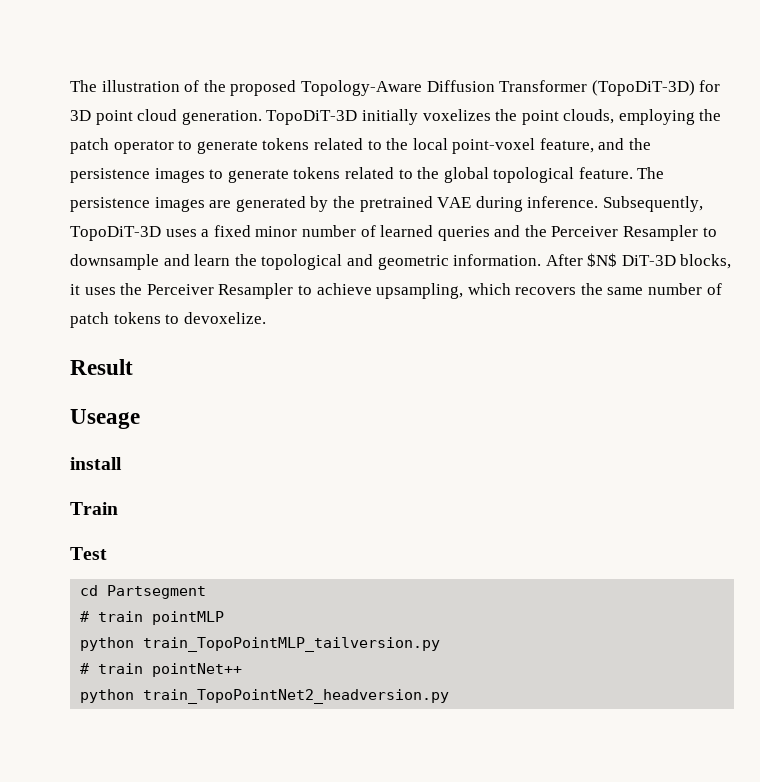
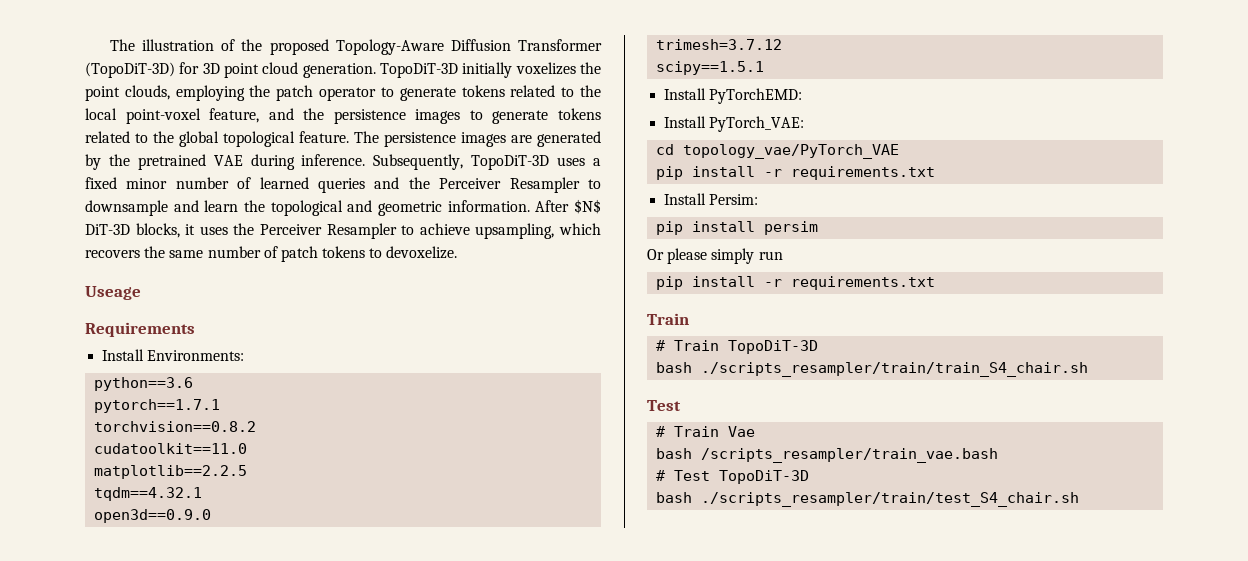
[70,359,133,375] // Result -> (458, 252) none
[70,457,122,470] [70,502,118,515] [70,547,107,560] [80,585,207,599] [80,611,225,625] [80,637,441,652] [80,663,243,677] [80,689,450,704] install // Train // Test // cd Partsegment // # train pointMLP // python train_TopoPointMLP_tailversion.py // # train pointNet++ // python train_TopoPointNet2_headversion.py -> [85,322,195,337] [102,349,245,361] [94,377,194,391] [94,399,221,413] [94,421,257,432] [94,443,248,454] [94,465,248,479] [94,487,203,501] [94,509,212,523] [656,39,783,50] [656,61,765,75] [664,88,803,104] [664,116,805,132] [656,144,900,159] [656,166,936,180] [664,193,759,205] [656,221,819,235] [647,248,783,264] [656,276,936,290] [647,313,689,325] [656,340,819,354] [656,362,1089,377] [647,400,681,411] [656,426,756,437] [656,448,999,463] [656,470,810,484] [656,492,1080,507] Requirements // Install Environments: // python==3.6 // pytorch==1.7.1 // torchvision==0.8.2 // cudatoolkit==11.0 // matplotlib==2.2.5 // tqdm==4.32.1 // open3d==0.9.0 // trimesh=3.7.12 // scipy==1.5.1 // Install PyTorchEMD: // Install PyTorch_VAE: // cd topology_vae/PyTorch_VAE // pip install -r requirements.txt // Install Persim: // pip install persim // Or please simply run // pip install -r requirements.txt // Train // # Train TopoDiT-3D // bash ./scripts_resampler/train/train_S4_chair.sh // Test // # Train Vae // bash /scripts_resampler/train_vae.bash // # Test TopoDiT-3D // bash ./scripts_resampler/train/test_S4_chair.sh

